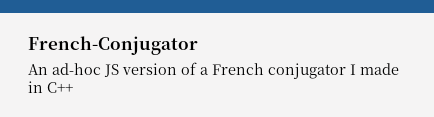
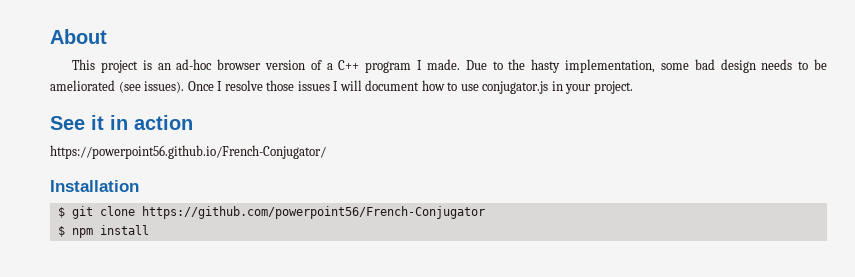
[28,36,198,55] [28,62,399,79] [28,81,73,93] French-Conjugator // An ad-hoc JS version of a French conjugator I made in C++ -> [50,29,107,44] [72,59,827,73] [50,80,633,94] [50,115,193,130] [50,145,326,159] [50,180,139,192] [57,206,485,219] [57,225,149,238] About // This project is an ad-hoc browser version of a C++ program I made. Due to the hasty implementation, some bad design needs to be ameliorated (see issues). Once I resolve those issues I will document how to use conjugator.js in your project. // See it in action // https://powerpoint56.github.io/French-Conjugator/ // Installation // $ git clone https://github.com/powerpoint56/French-Conjugator // $ npm install

